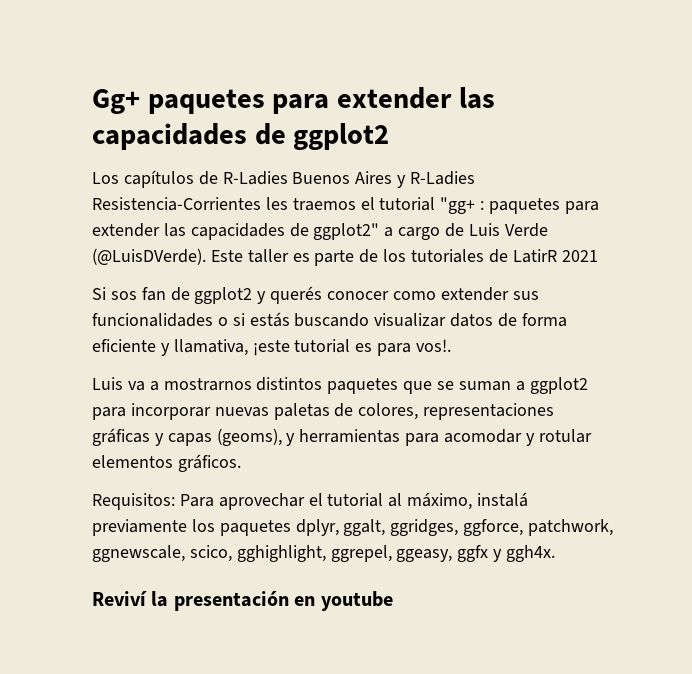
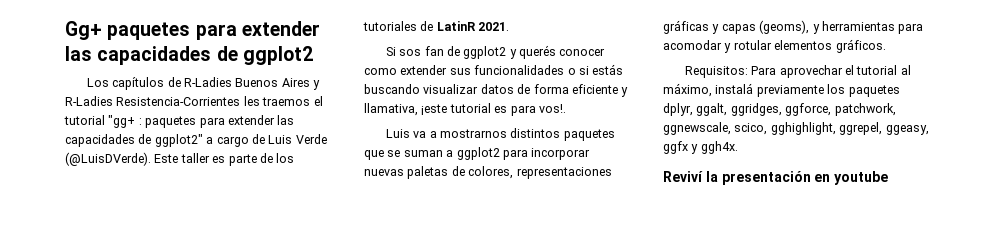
[512,249,598,263] LatirR 2021 -> [436,21,510,31] LatinR 2021.

